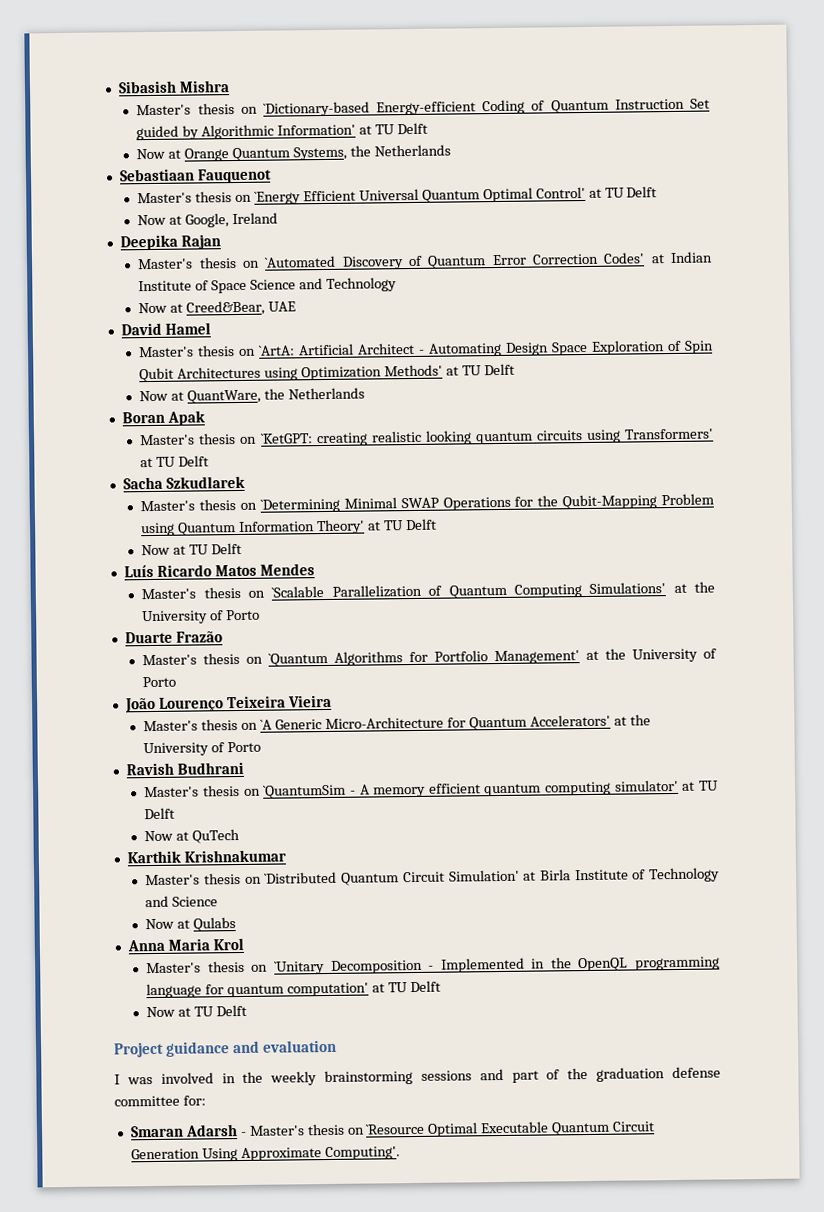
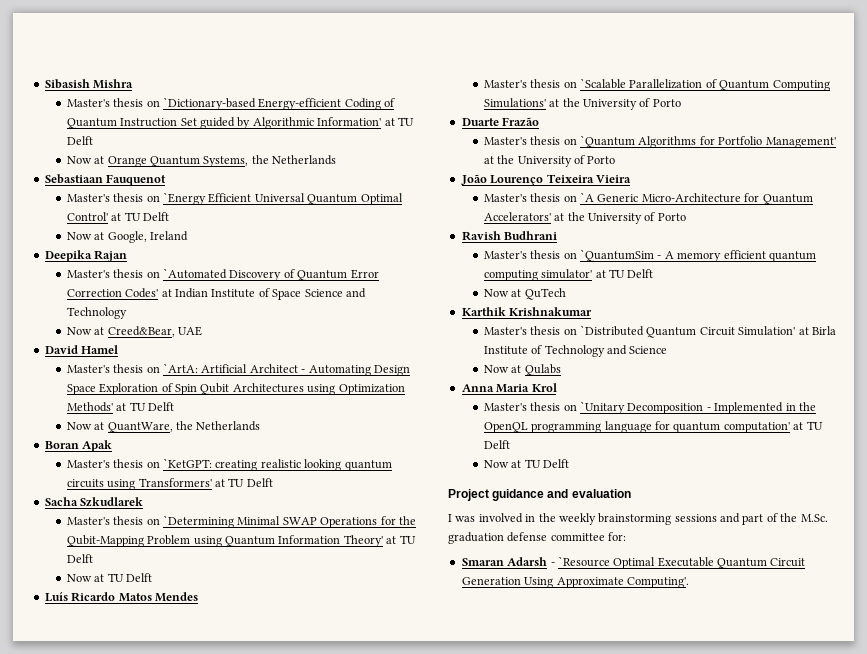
(589, 1073) none -> [800,514,828,522] M.Sc.
[248,1123,365,1136] Master's thesis on -> (555, 564) none

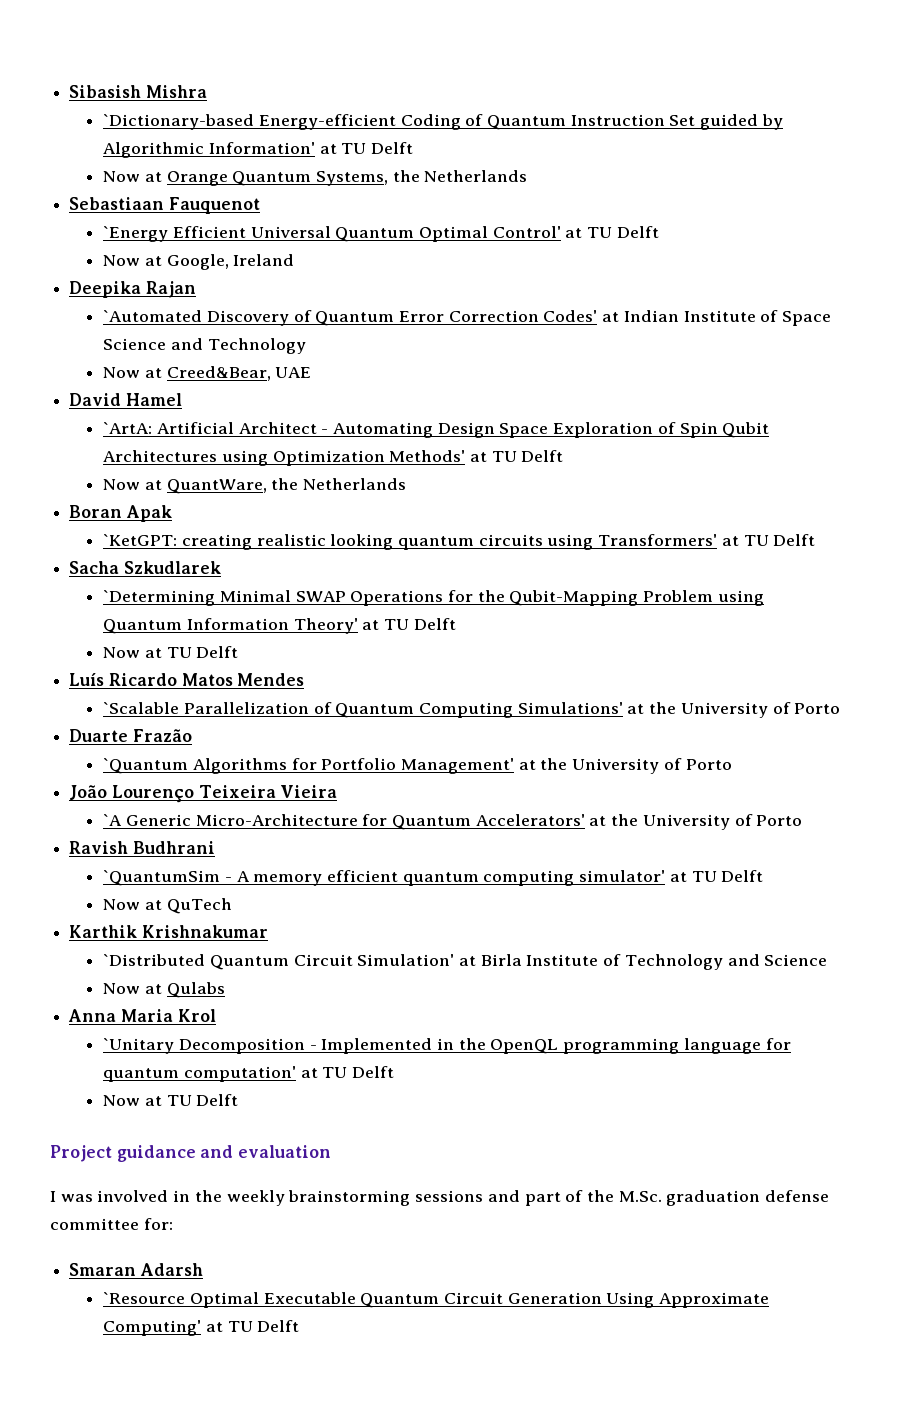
[66,98,160,107] Master's thesis on -> (207, 91) none
[66,193,160,202] Master's thesis on -> (260, 205) none
[66,269,160,278] Master's thesis on -> (196, 289) none
[66,364,160,373] Master's thesis on -> (182, 399) none
[66,459,160,468] Master's thesis on -> (172, 513) none
[66,516,160,525] Master's thesis on -> (221, 567) none
[483,79,577,88] Master's thesis on -> (305, 679) none
[483,136,577,145] Master's thesis on -> (192, 735) none
[483,193,577,202] Master's thesis on -> (338, 791) none
[483,250,577,259] Master's thesis on -> (215, 847) none
[483,326,577,335] Master's thesis on -> (268, 931) none
[483,402,577,411] Master's thesis on -> (216, 1015) none
[550,562,555,566] - -> (203, 1269) //
[626,577,689,588] Computing'. -> [103,1320,300,1336] Computing' at TU Delft

